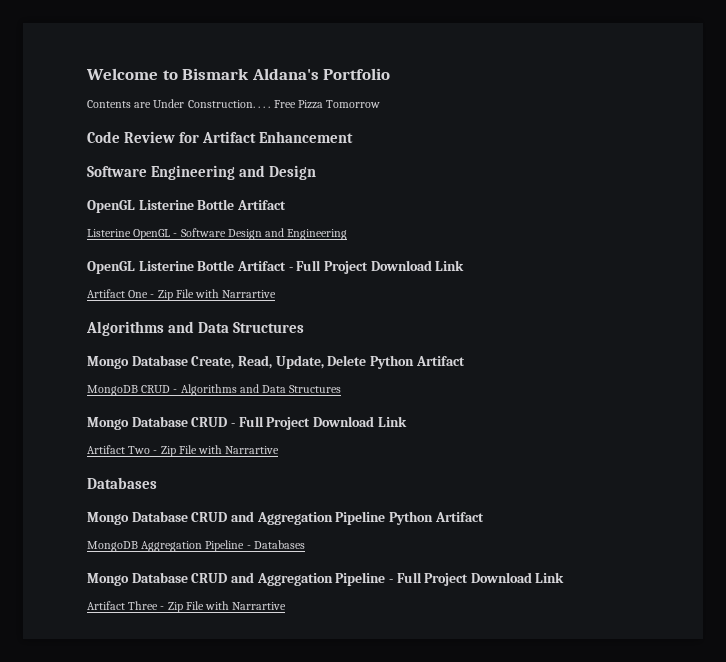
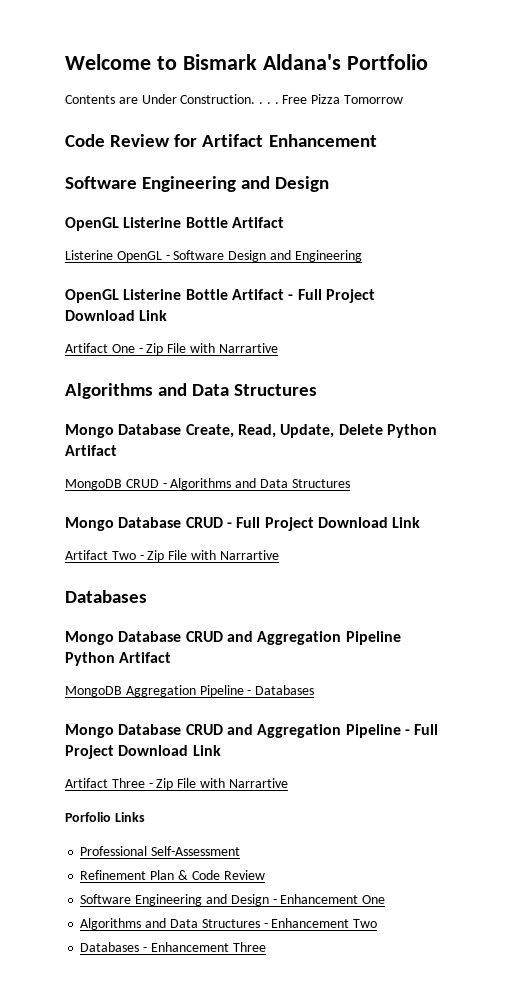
(287, 606) none -> [65,812,145,822] [80,846,241,856] [80,870,265,880] [80,894,386,906] [80,918,378,930] [80,942,266,952] // Porfolio Links // Professional Self-Assessment // Refinement Plan & Code Review // Software Engineering and Design - Enhancement One // Algorithms and Data Structures - Enhancement Two // Databases - Enhancement Three

